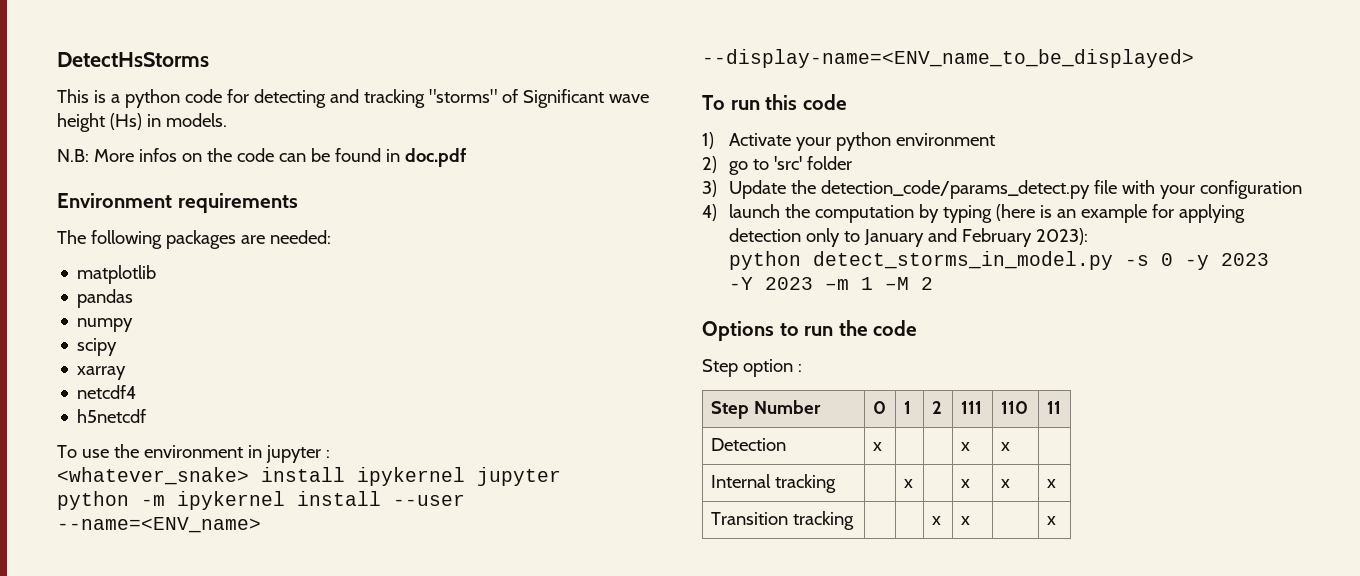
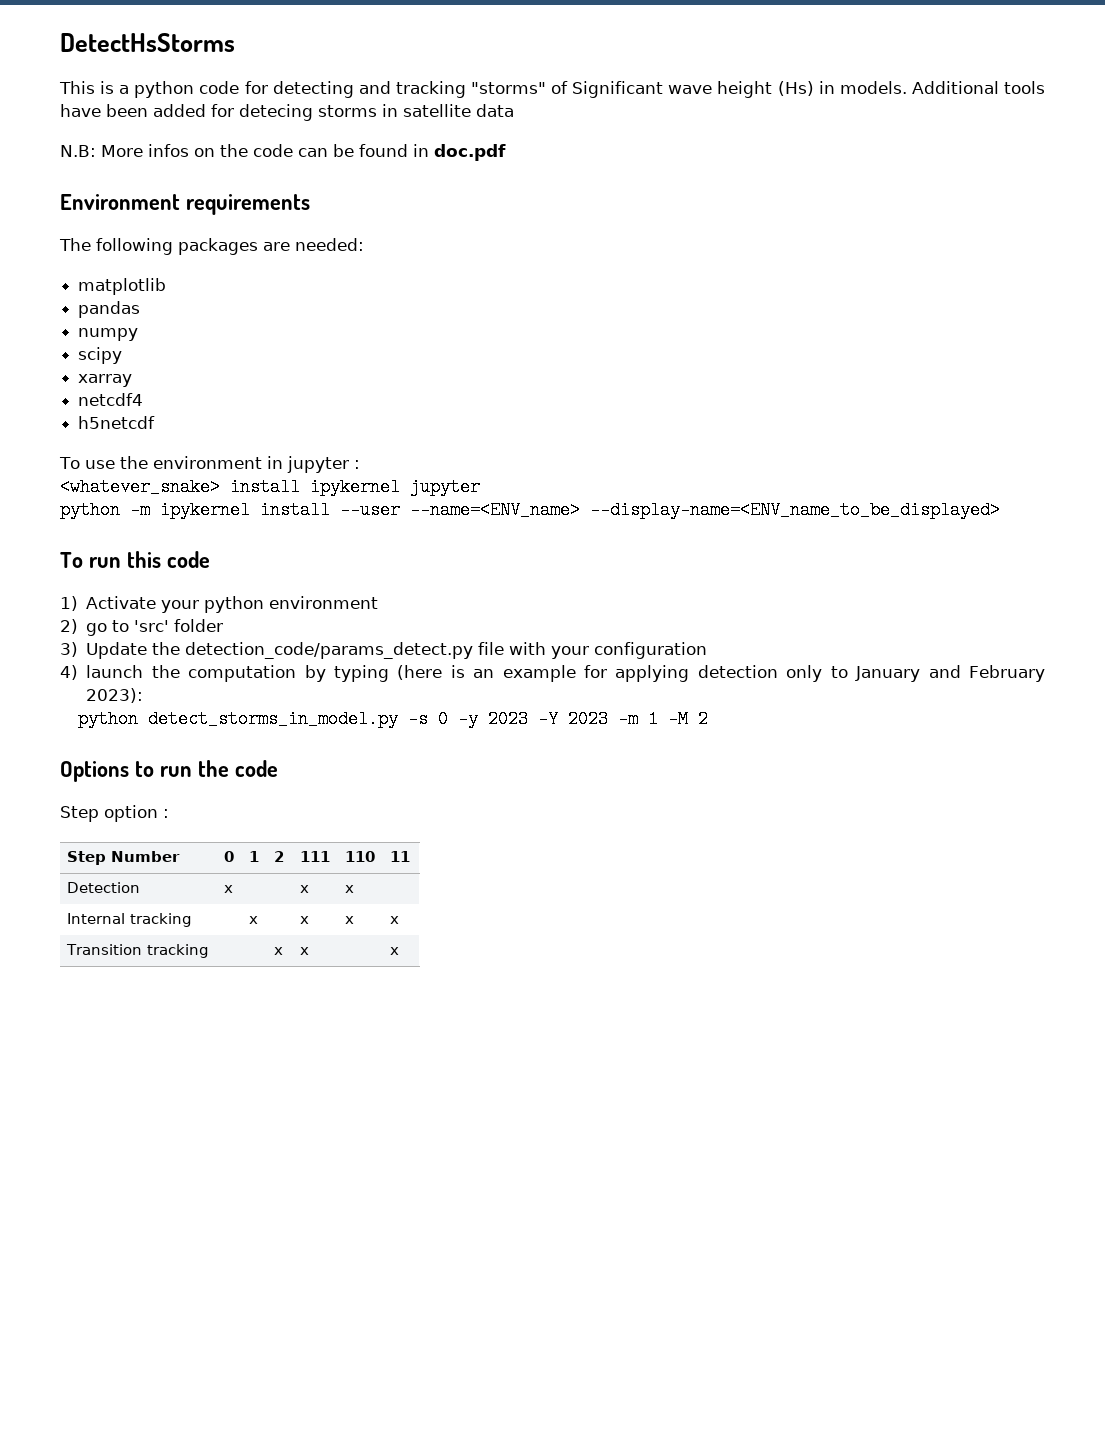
(227, 120) none -> [911,81,1045,94] [60,104,514,121] Additional tools have been added for detecing storms in satellite data

